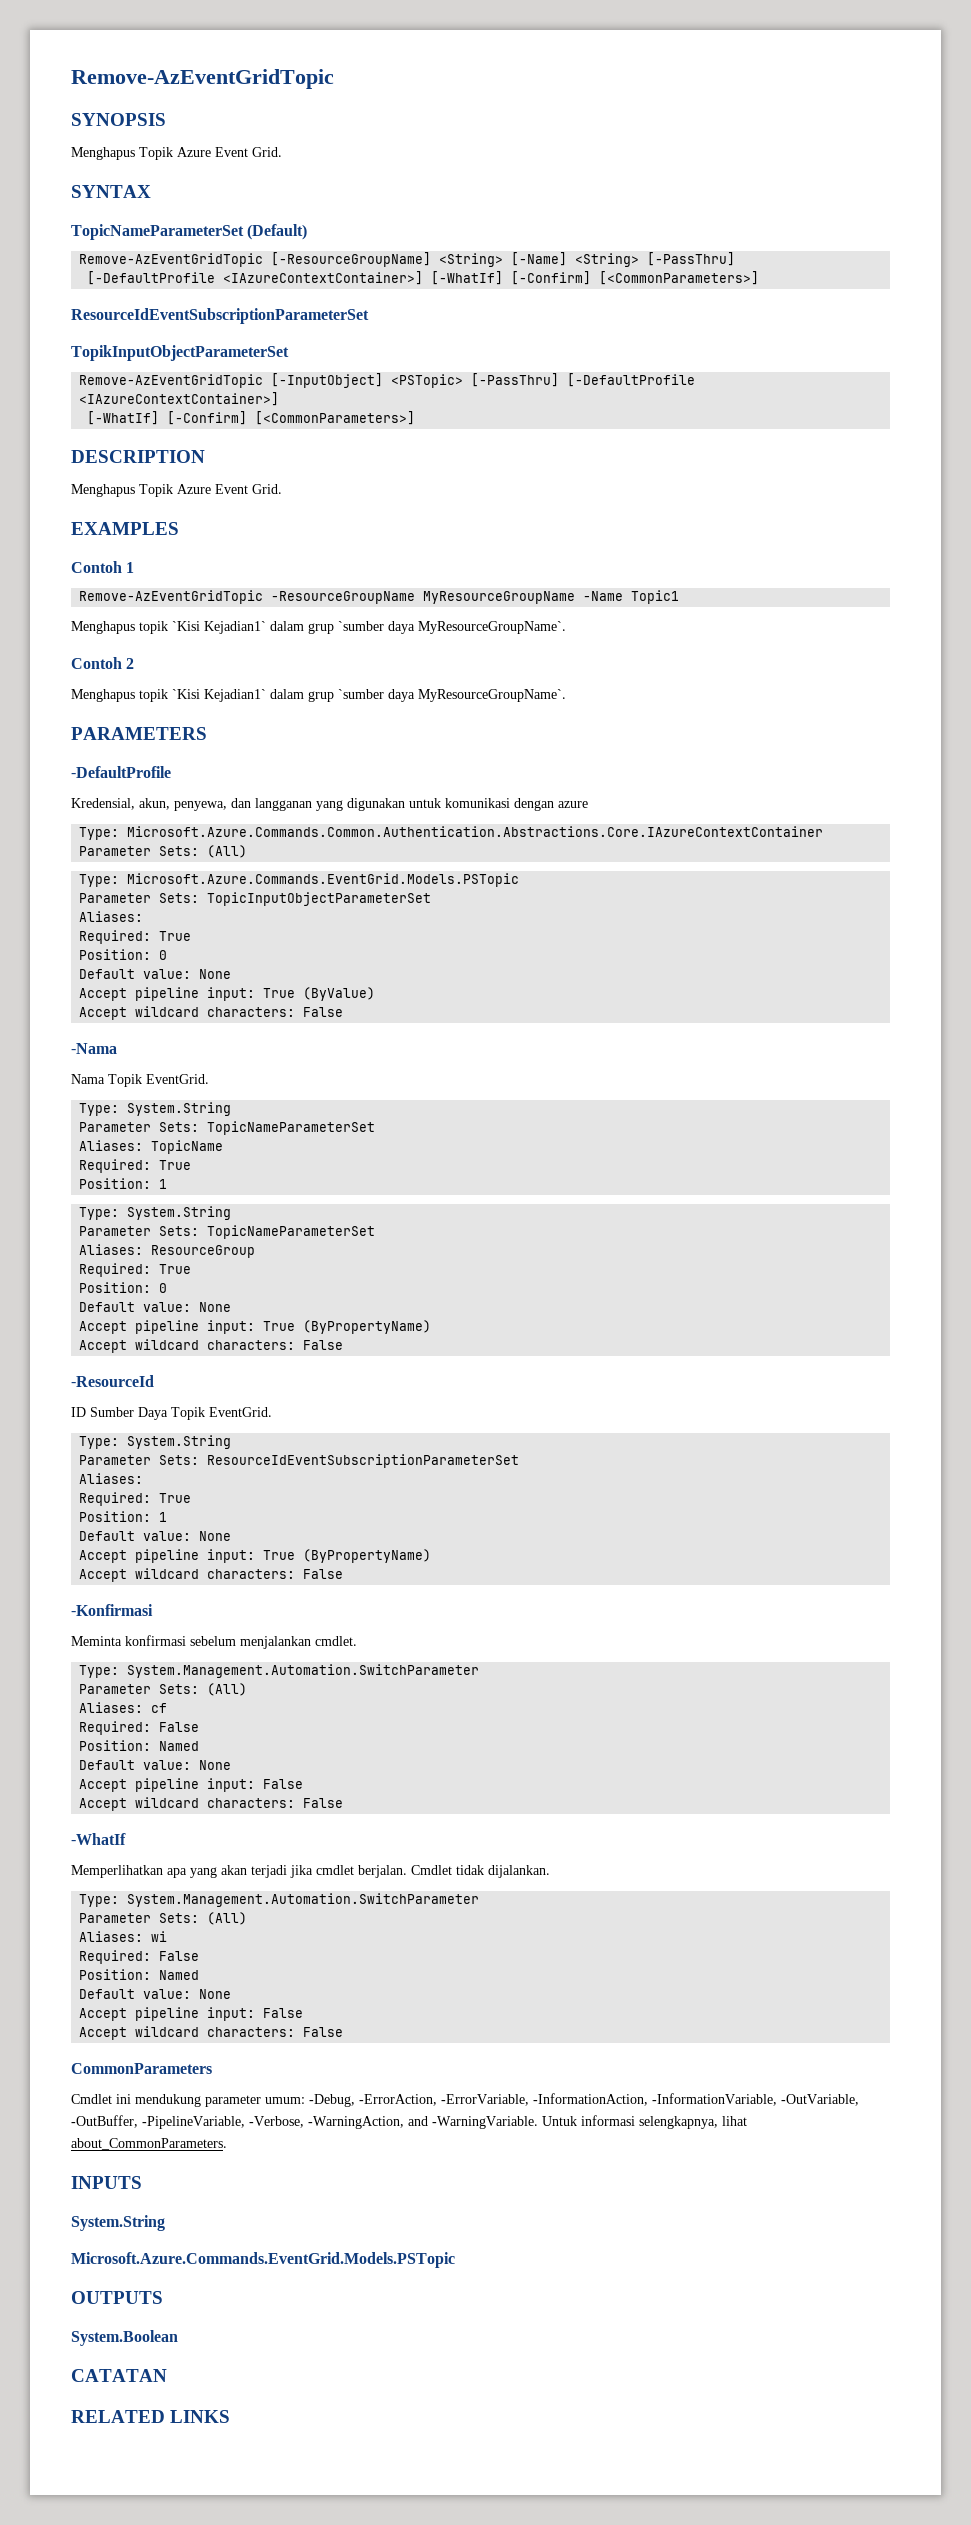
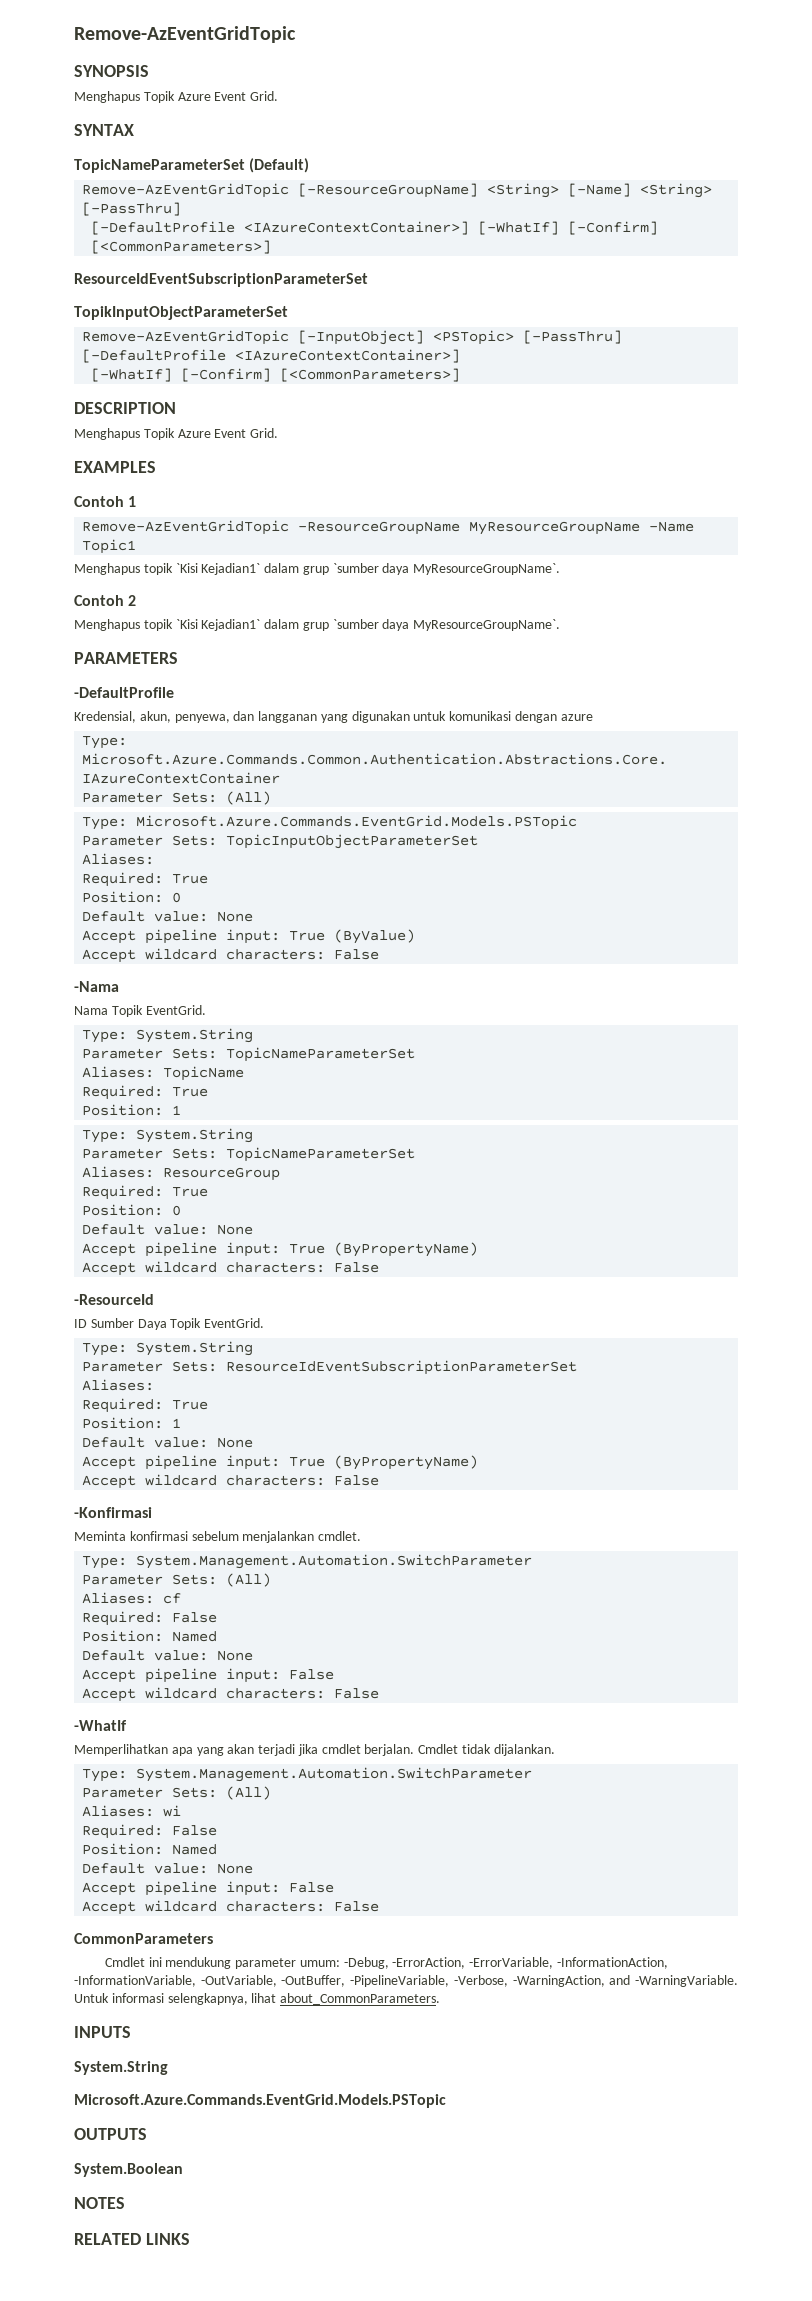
[71,2369,167,2382] CATATAN -> [74,2197,125,2209] NOTES

